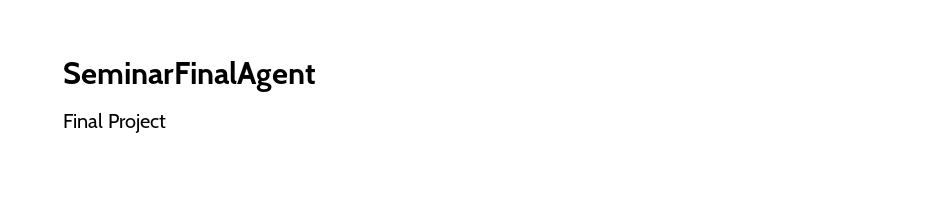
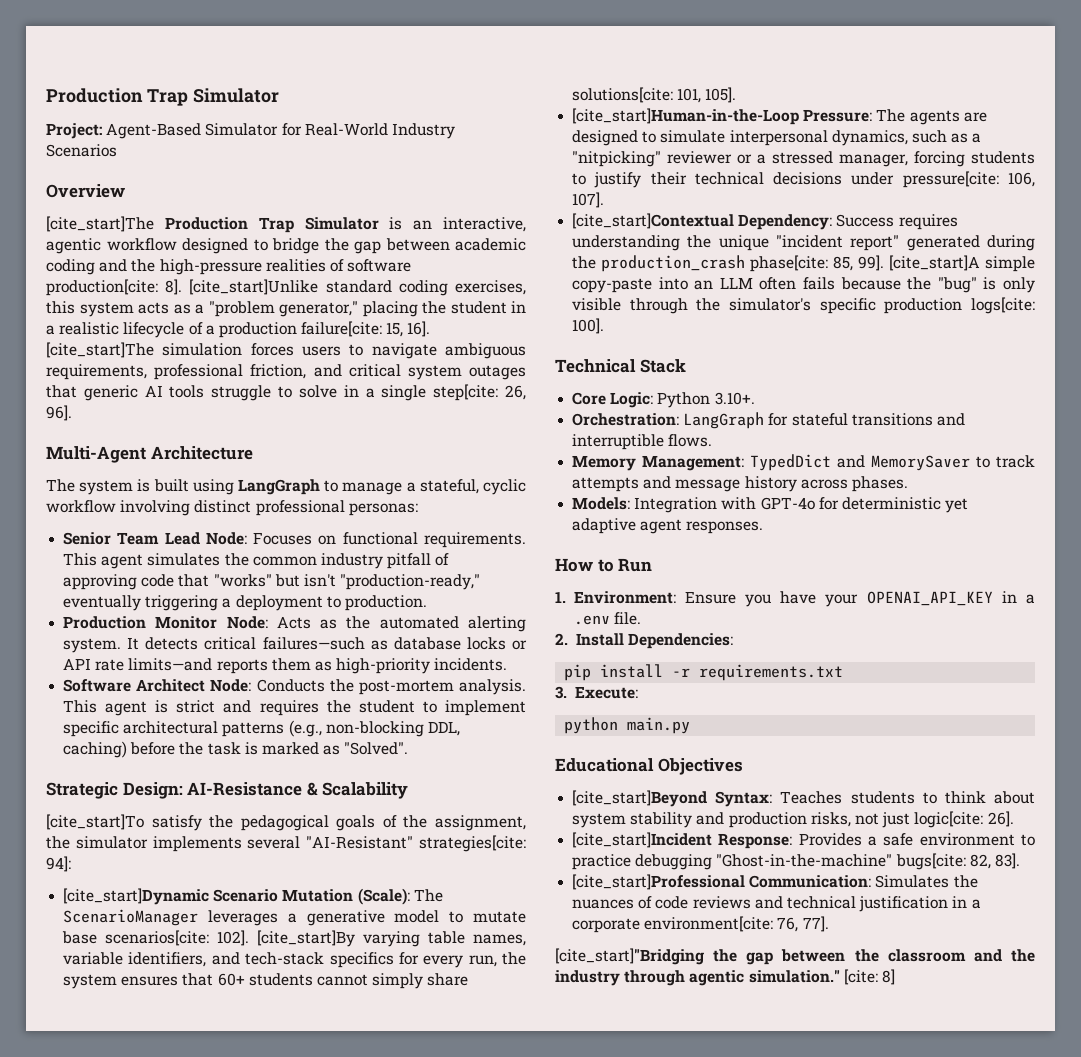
[63,61,316,92] [63,113,167,133] SeminarFinalAgent // Final Project -> [46,88,279,106] [46,123,455,139] [46,144,117,157] [46,184,125,198] [46,216,526,233] [46,238,526,254] [46,259,412,275] [46,279,526,296] [46,301,526,317] [46,321,431,338] [46,342,526,359] [46,364,526,380] [46,384,526,401] [46,405,72,421] [46,446,253,463] [46,479,526,495] [46,500,418,516] [63,532,526,548] [63,553,450,569] [63,574,481,590] [63,595,427,611] [63,616,526,632] [63,637,527,653] [63,658,508,674] [63,679,526,695] [63,700,526,716] [63,720,460,737] [63,741,409,758] [46,782,409,799] [46,814,526,831] [46,835,526,852] [46,856,71,872] [63,888,443,905] [63,909,526,926] [62,930,526,947] [63,952,526,968] [63,973,469,989] [572,87,737,103] [572,108,987,125] [572,130,982,146] [572,151,1035,167] [572,171,1035,188] [572,192,605,208] [572,213,958,230] [572,235,1035,251] [572,255,1035,272] [572,277,1035,293] [572,297,1035,314] [572,318,605,334] [555,359,686,373] [572,392,755,408] [572,412,965,429] [572,434,713,450] [572,454,1035,471] [572,476,908,492] [572,497,969,513] [572,518,764,534] [555,558,653,572] [555,591,1035,607] [573,612,641,625] [555,633,733,649] [564,664,844,681] [555,686,638,699] [564,717,691,734] [555,758,743,775] [572,790,1035,807] [572,811,1014,828] [572,832,1035,849] [572,853,1020,870] [572,874,978,890] [572,896,981,912] [572,916,829,933] [555,948,1035,965] [555,969,895,986] Production Trap Simulator // Project: Agent-Based Simulator for Real-World Industry Scenarios // Overview // [cite_start]The Production Trap Simulator is an interactive, agentic workflow designed to bridge the gap between academic coding and the high-pressure realities of software production[cite: 8]. [cite_start]Unlike standard coding exercises, this system acts as a "problem generator," placing the student in a realistic lifecycle of a production failure[cite: 15, 16]. [cite_start]The simulation forces users to navigate ambiguous requirements, professional friction, and critical system outages that generic AI tools struggle to solve in a single step[cite: 26, 96]. // Multi-Agent Architecture // The system is built using LangGraph to manage a stateful, cyclic workflow involving distinct professional personas: // Senior Team Lead Node: Focuses on functional requirements. This agent simulates the common industry pitfall of approving code that "works" but isn't "production-ready," eventually triggering a deployment to production. // Production Monitor Node: Acts as the automated alerting system. It detects critical failures—such as database locks or API rate limits—and reports them as high-priority incidents. // Software Architect Node: Conducts the post-mortem analysis. This agent is strict and requires the student to implement specific architectural patterns (e.g., non-blocking DDL, caching) before the task is marked as "Solved". // Strategic Design: AI-Resistance & Scalability // [cite_start]To satisfy the pedagogical goals of the assignment, the simulator implements several "AI-Resistant" strategies[cite: 94]: // [cite_start]Dynamic Scenario Mutation (Scale): The ScenarioManager leverages a generative model to mutate base scenarios[cite: 102]. [cite_start]By varying table names, variable identifiers, and tech-stack specifics for every run, the system ensures that 60+ students cannot simply share solutions[cite: 101, 105]. // [cite_start]Human-in-the-Loop Pressure: The agents are designed to simulate interpersonal dynamics, such as a "nitpicking" reviewer or a stressed manager, forcing students to justify their technical decisions under pressure[cite: 106, 107]. // [cite_start]Contextual Dependency: Success requires understanding the unique "incident report" generated during the production_crash phase[cite: 85, 99]. [cite_start]A simple copy-paste into an LLM often fails because the "bug" is only visible through the simulator's specific production logs[cite: 100]. // Technical Stack // Core Logic: Python 3.10+. // Orchestration: LangGraph for stateful transitions and interruptible flows. // Memory Management: TypedDict and MemorySaver to track attempts and message history across phases. // Models: Integration with GPT-4o for deterministic yet adaptive agent responses. // How to Run // 1. Environment: Ensure you have your OPENAI_API_KEY in a .env file. // 2. Install Dependencies: // pip install -r requirements.txt // 3. Execute: // python main.py // Educational Objectives // [cite_start]Beyond Syntax: Teaches students to think about system stability and production risks, not just logic[cite: 26]. // [cite_start]Incident Response: Provides a safe environment to practice debugging "Ghost-in-the-machine" bugs[cite: 82, 83]. // [cite_start]Professional Communication: Simulates the nuances of code reviews and technical justification in a corporate environment[cite: 76, 77]. // [cite_start]"Bridging the gap between the classroom and the industry through agentic simulation." [cite: 8]

